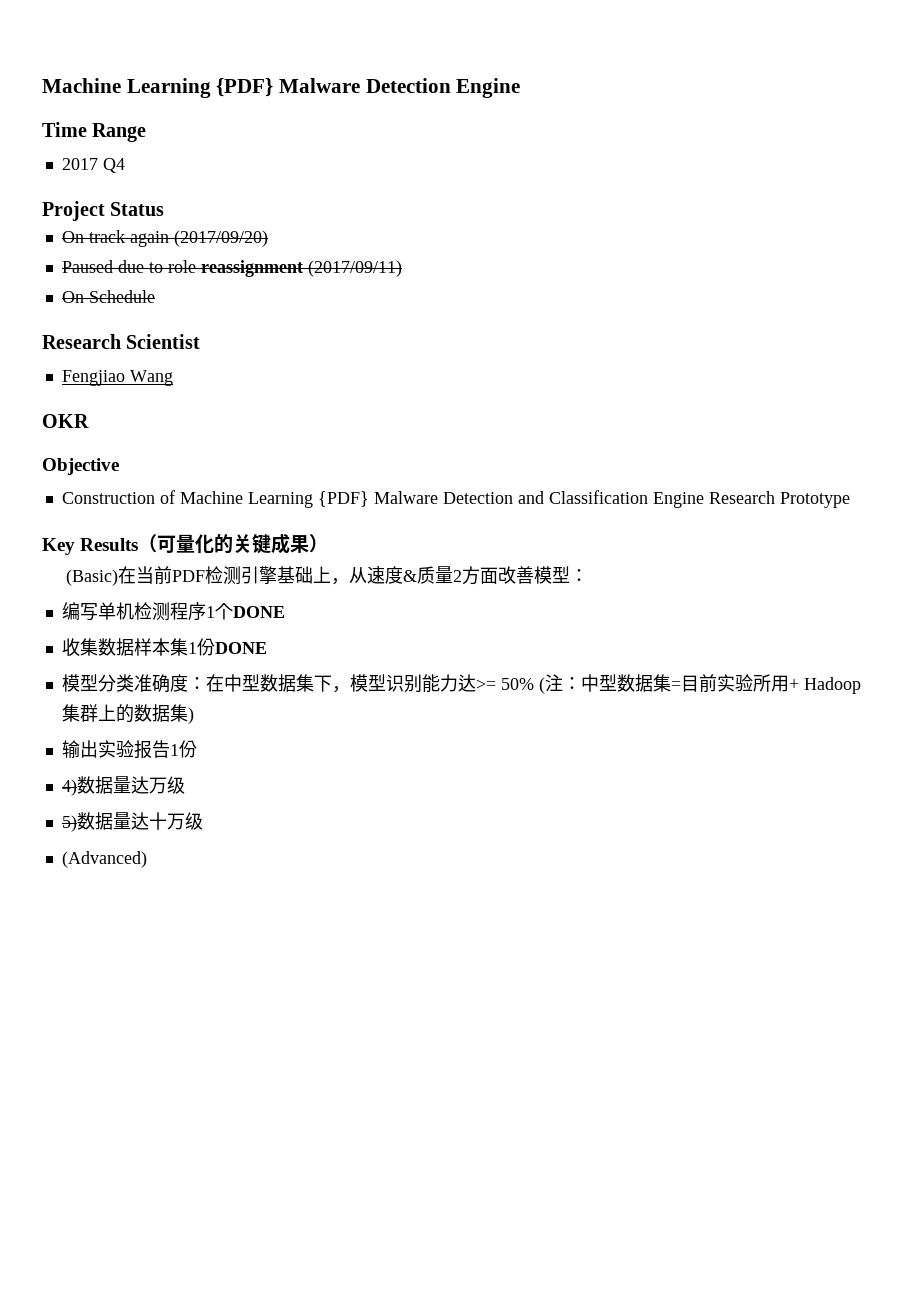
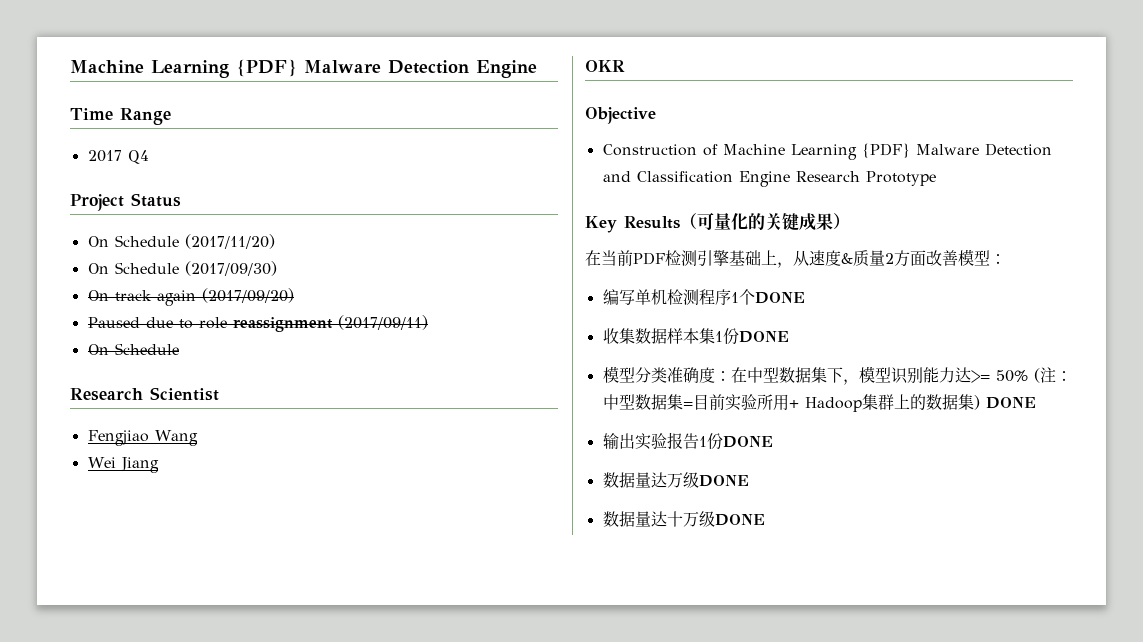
(165, 209) none -> [87,234,275,249] [87,261,277,276] // On Schedule (2017/11/20) // On Schedule (2017/09/30)
(173, 378) none -> [87,457,159,473] // Wei Jiang
[65,569,118,586] (Basic) -> (850, 221) none
(194, 715) none -> [985,397,1036,409] DONE
[61,779,77,796] // 4) -> [722,436,773,448] DONE //
[61,815,77,832] // 5) -> [698,475,749,487] DONE //
[61,851,147,868] // (Advanced) -> [714,514,765,526] DONE

